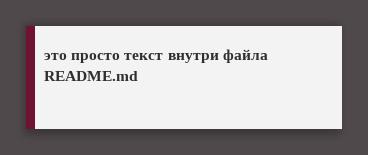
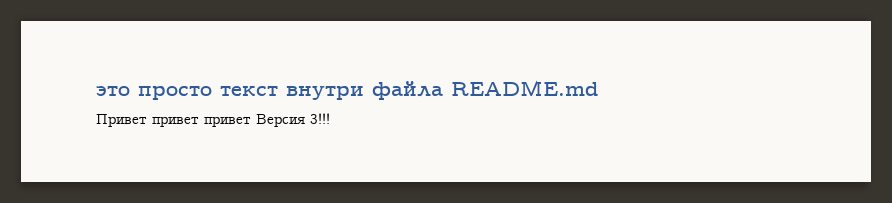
(138, 76) none -> [96,113,330,127] // Привет привет привет Версия 3!!!

